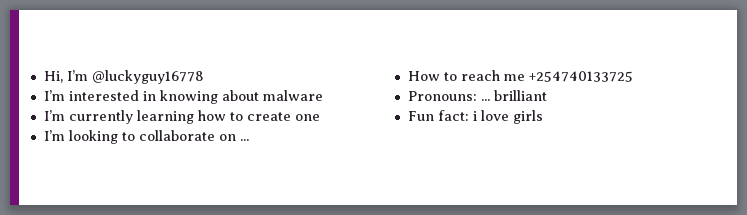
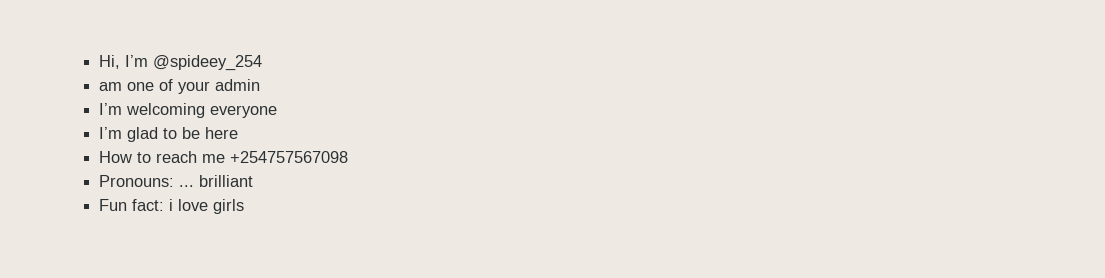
[91,70,204,84] [43,90,323,104] [43,110,320,124] [43,130,249,144] @luckyguy16778 // I’m interested in knowing about malware // I’m currently learning how to create one // I’m looking to collaborate on ... -> [153,55,263,71] [99,79,261,94] [99,103,278,118] [99,127,239,142] @spideey_254 // am one of your admin // I’m welcoming everyone // I’m glad to be here
[528,71,633,82] +254740133725 -> [230,151,349,163] +254757567098

